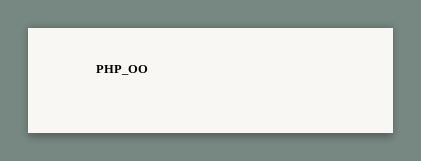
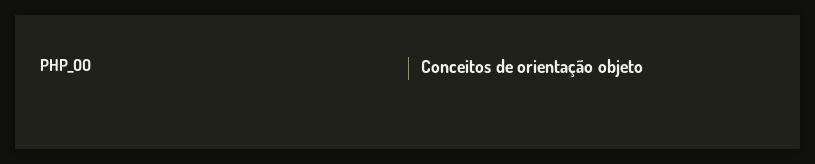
(148, 70) none -> [421,59,644,77] // Conceitos de orientação objeto

